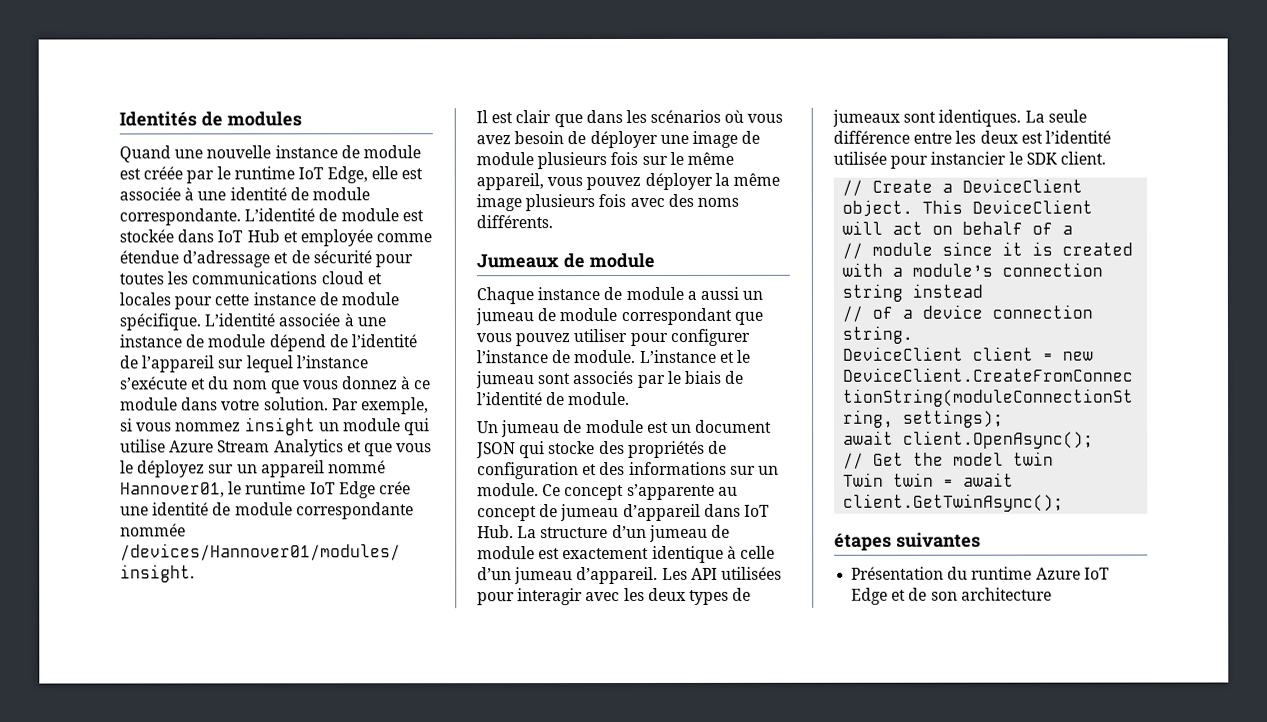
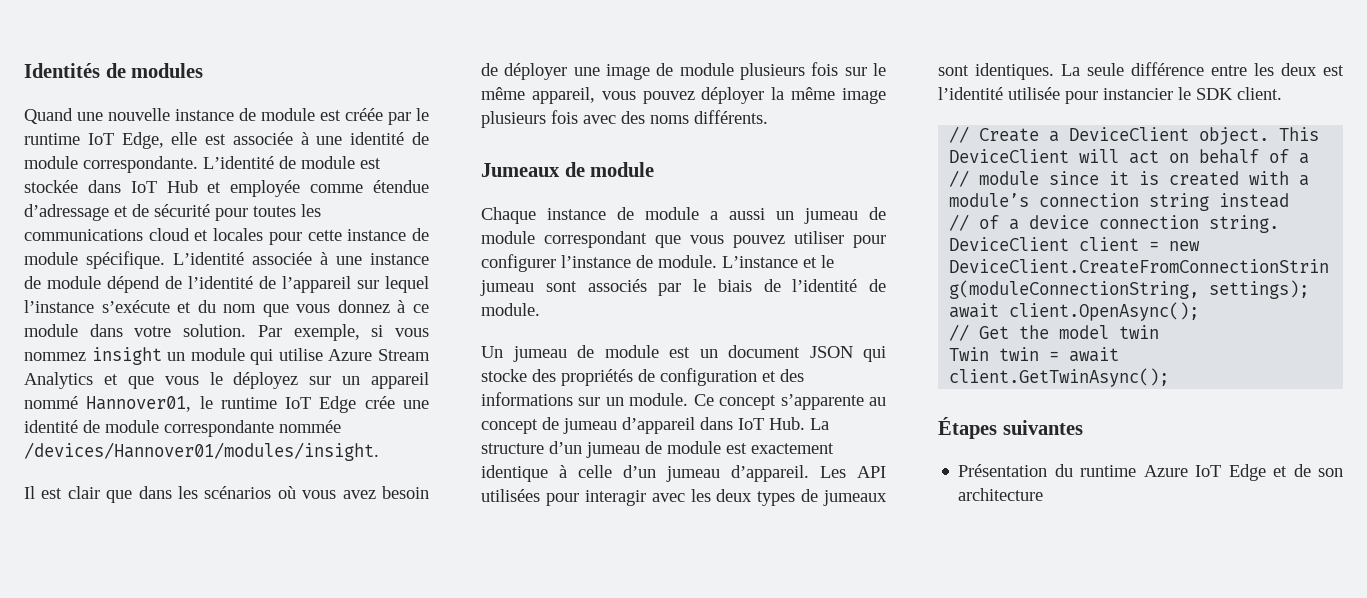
[834,532,892,551] étapes -> [938,417,997,439] Étapes

